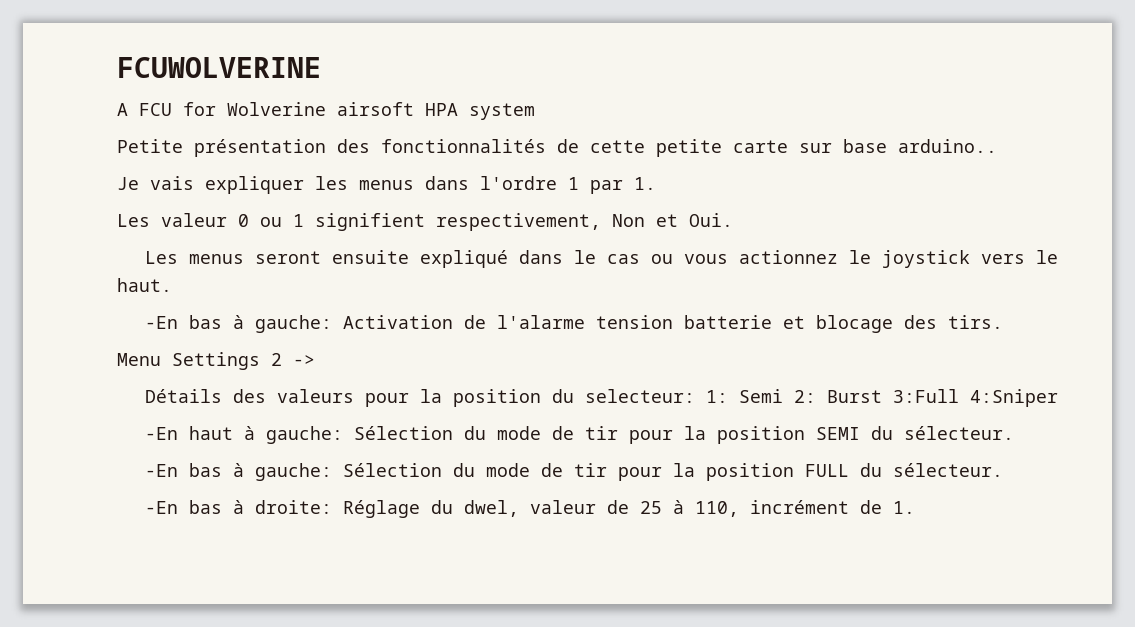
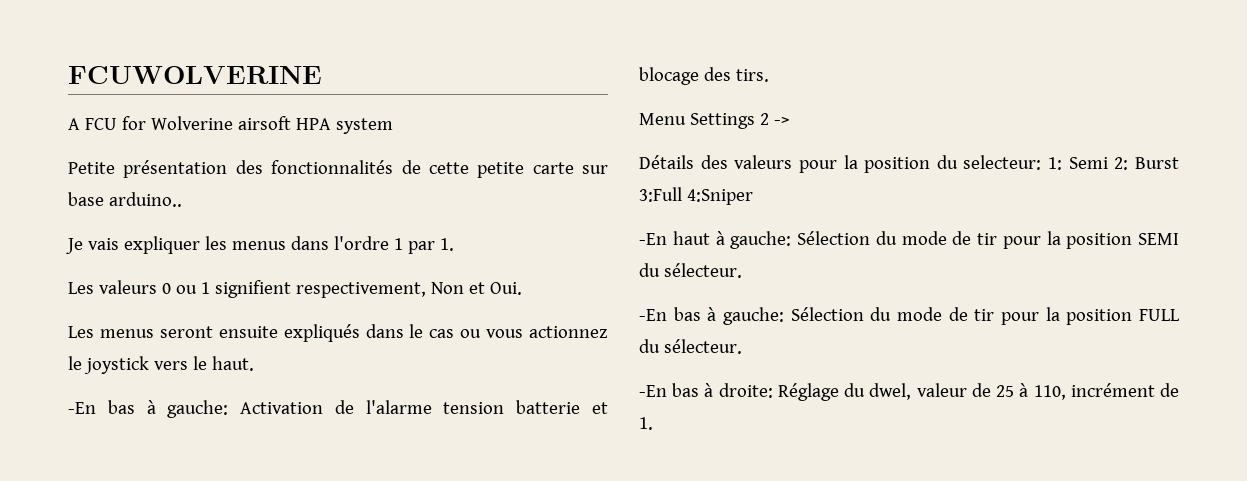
[161,213,227,227] valeur -> [98,280,157,294] valeurs
[419,250,508,268] expliqué -> [283,324,360,342] expliqués

